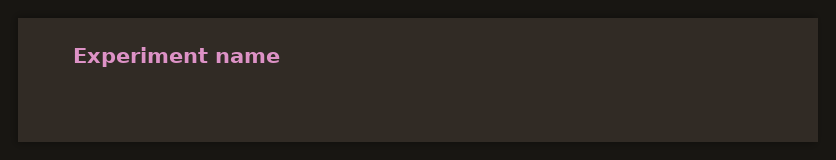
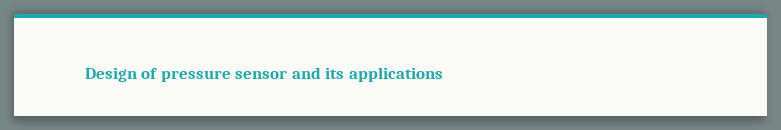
[73,47,280,67] Experiment name -> [85,67,443,82] Design of pressure sensor and its applications

